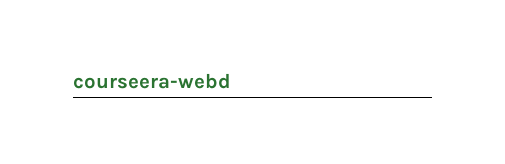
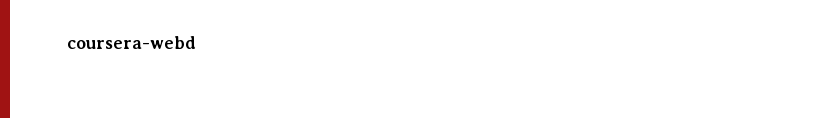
[73,73,231,89] courseera-webd -> [67,36,196,49] coursera-webd

